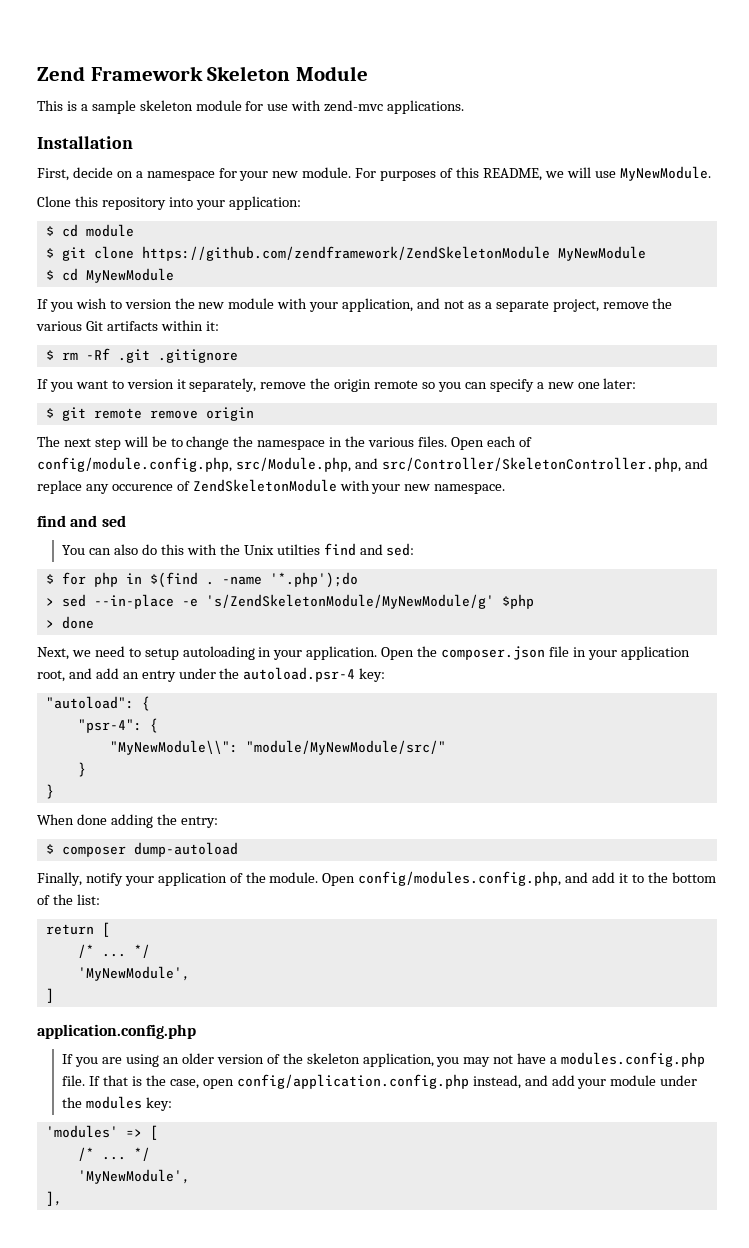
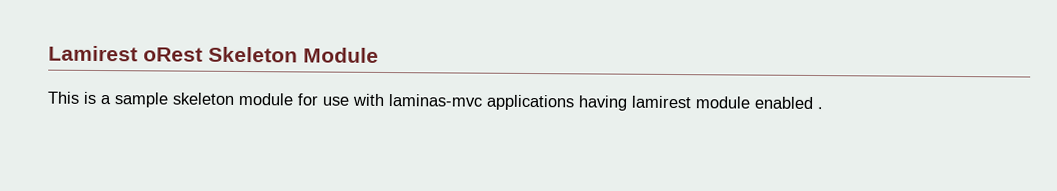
[37,66,203,81] Zend Framework -> [48,45,203,62] Lamirest oRest
[324,100,465,114] [37,136,133,149] [37,166,711,181] [37,196,301,210] [45,224,134,237] [45,246,646,261] [45,268,174,283] [37,298,673,312] [36,320,219,331] [45,348,238,363] [37,378,637,392] [45,407,254,421] [37,436,532,450] [37,457,708,472] [37,479,506,494] [37,515,126,527] [62,543,415,556] [45,572,358,588] [45,594,534,609] [45,616,94,629] [37,646,690,660] [37,667,386,682] [45,696,150,711] [77,718,158,733] [109,740,446,755] [77,762,86,777] [45,784,54,799] [37,814,218,828] [45,842,238,857] [37,871,716,886] [37,894,100,905] [45,922,110,937] [77,944,150,958] [77,966,190,981] [45,988,54,1003] [37,1024,196,1039] [62,1052,706,1067] [62,1074,698,1089] [62,1096,173,1111] [45,1125,158,1140] [77,1147,150,1161] [77,1169,190,1184] [45,1191,62,1206] zend-mvc applications. // Installation // First, decide on a namespace for your new module. For purposes of this README, we will use MyNewModule. // Clone this repository into your application: // $ cd module // $ git clone https://github.com/zendframework/ZendSkeletonModule MyNewModule // $ cd MyNewModule // If you wish to version the new module with your application, and not as a separate project, remove the various Git artifacts within it: // $ rm -Rf .git .gitignore // If you want to version it separately, remove the origin remote so you can specify a new one later: // $ git remote remove origin // The next step will be to change the namespace in the various files. Open each of config/module.config.php, src/Module.php, and src/Controller/SkeletonController.php, and replace any occurence of ZendSkeletonModule with your new namespace. // find and sed // You can also do this with the Unix utilties find and sed: // $ for php in $(find . -name '*.php');do // > sed --in-place -e 's/ZendSkeletonModule/MyNewModule/g' $php // > done // Next, we need to setup autoloading in your application. Open the composer.json file in your application root, and add an entry under the autoload.psr-4 key: // "autoload": { // "psr-4": { // "MyNewModule\\": "module/MyNewModule/src/" // } // } // When done adding the entry: // $ composer dump-autoload // Finally, notify your application of the module. Open config/modules.config.php, and add it to the bottom of the list: // return [ // /* ... */ // 'MyNewModule', // ] // application.config.php // If you are using an older version of the skeleton application, you may not have a modules.config.php file. If that is the case, open config/application.config.php instead, and add your module under the modules key: // 'modules' => [ // /* ... */ // 'MyNewModule', // ], -> [388,94,823,111] laminas-mvc applications having lamirest module enabled .

